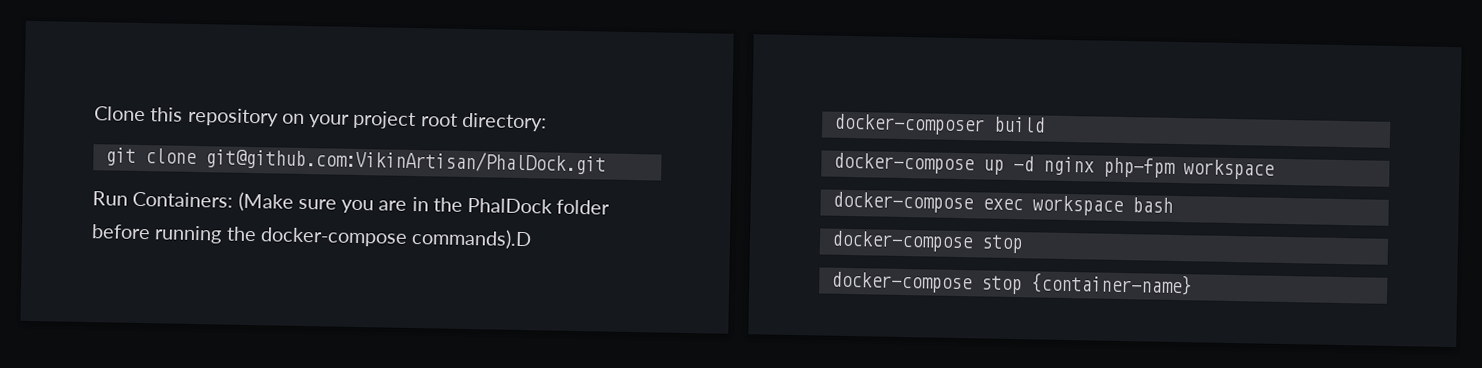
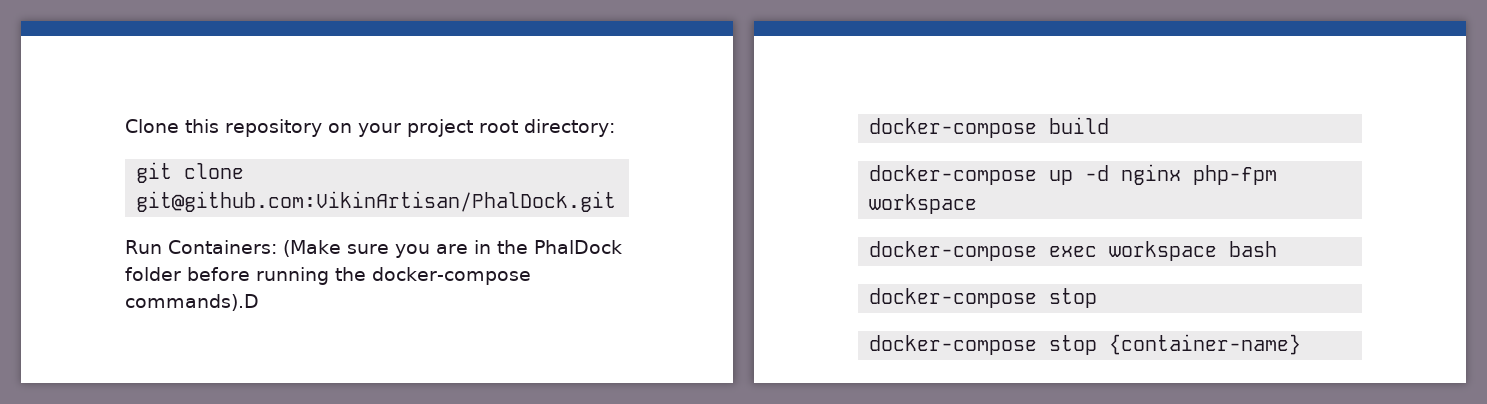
[832,113,985,136] docker-composer -> [869,118,1038,138] docker-compose

